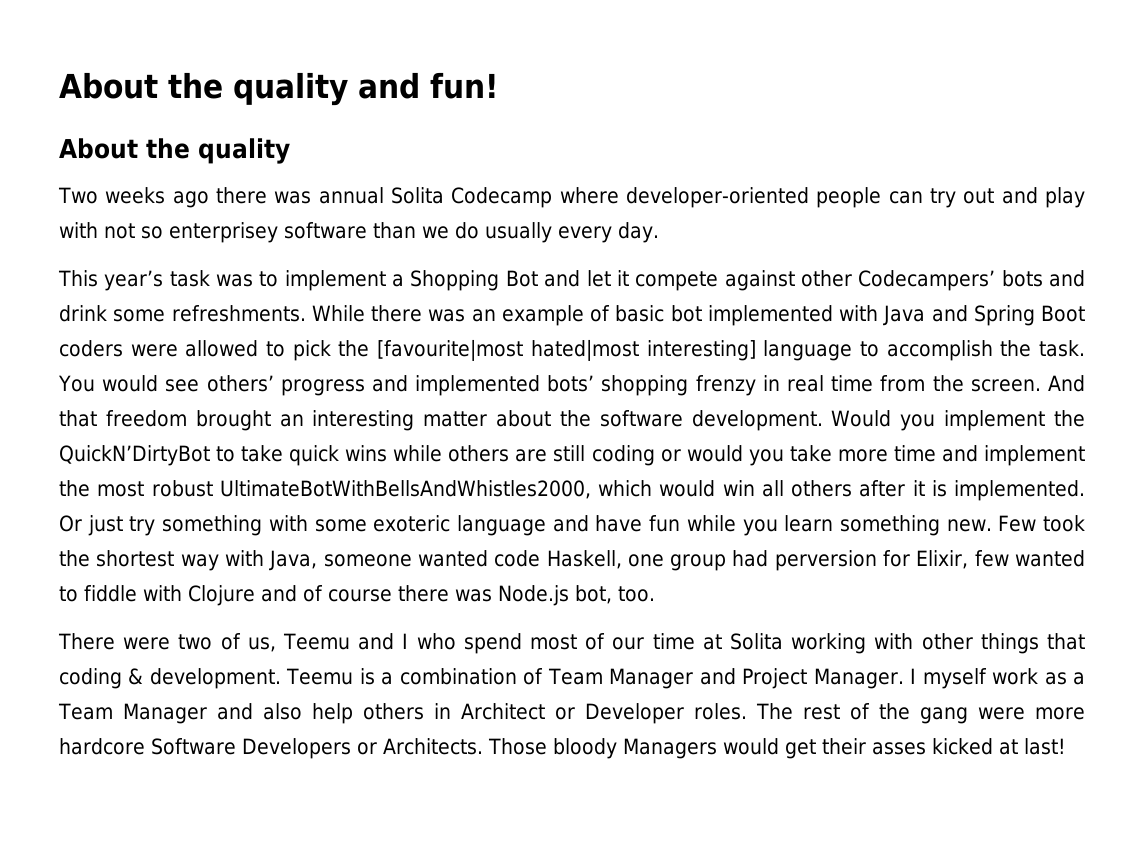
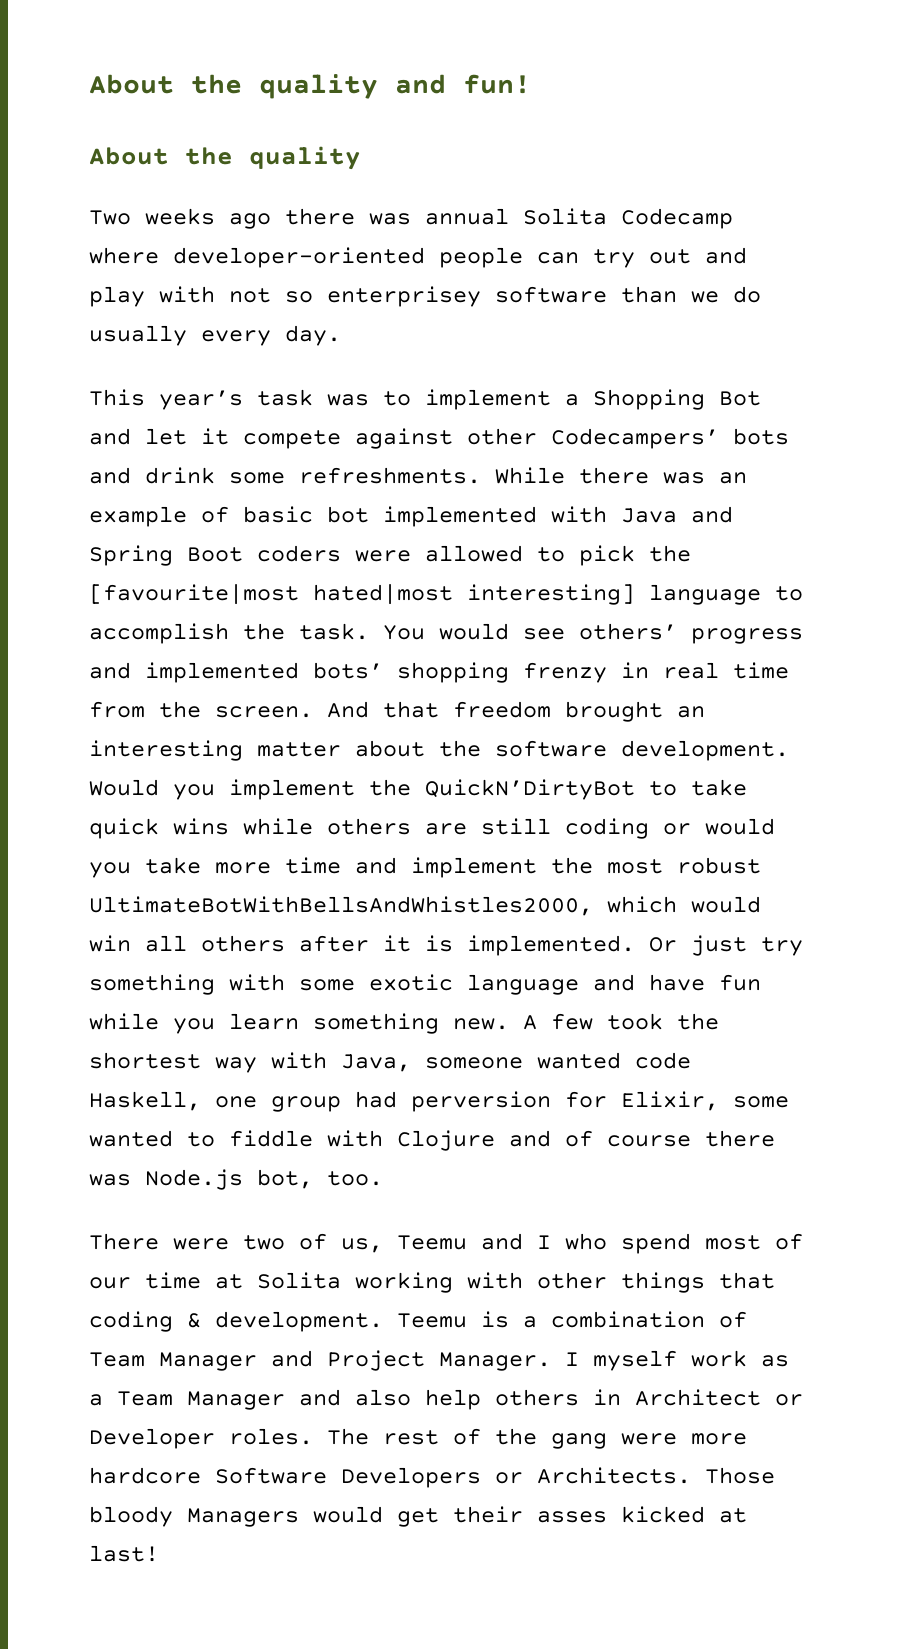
[373,515,451,532] exoteric -> [369,974,453,991] exotic
[998,515,1037,532] Few -> [523,1013,593,1030] A few
[974,550,1009,567] few -> [733,1096,789,1108] some

